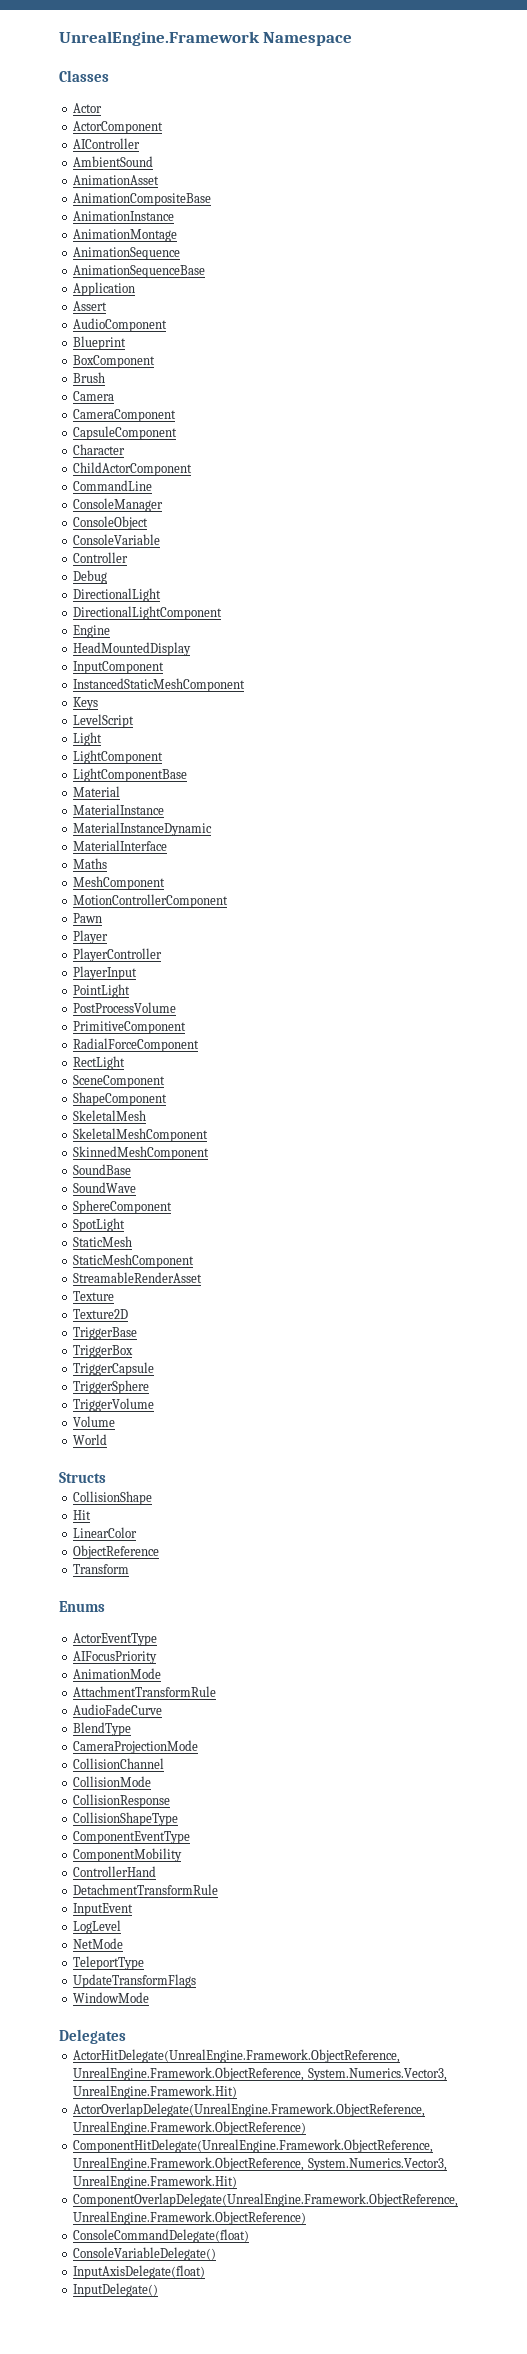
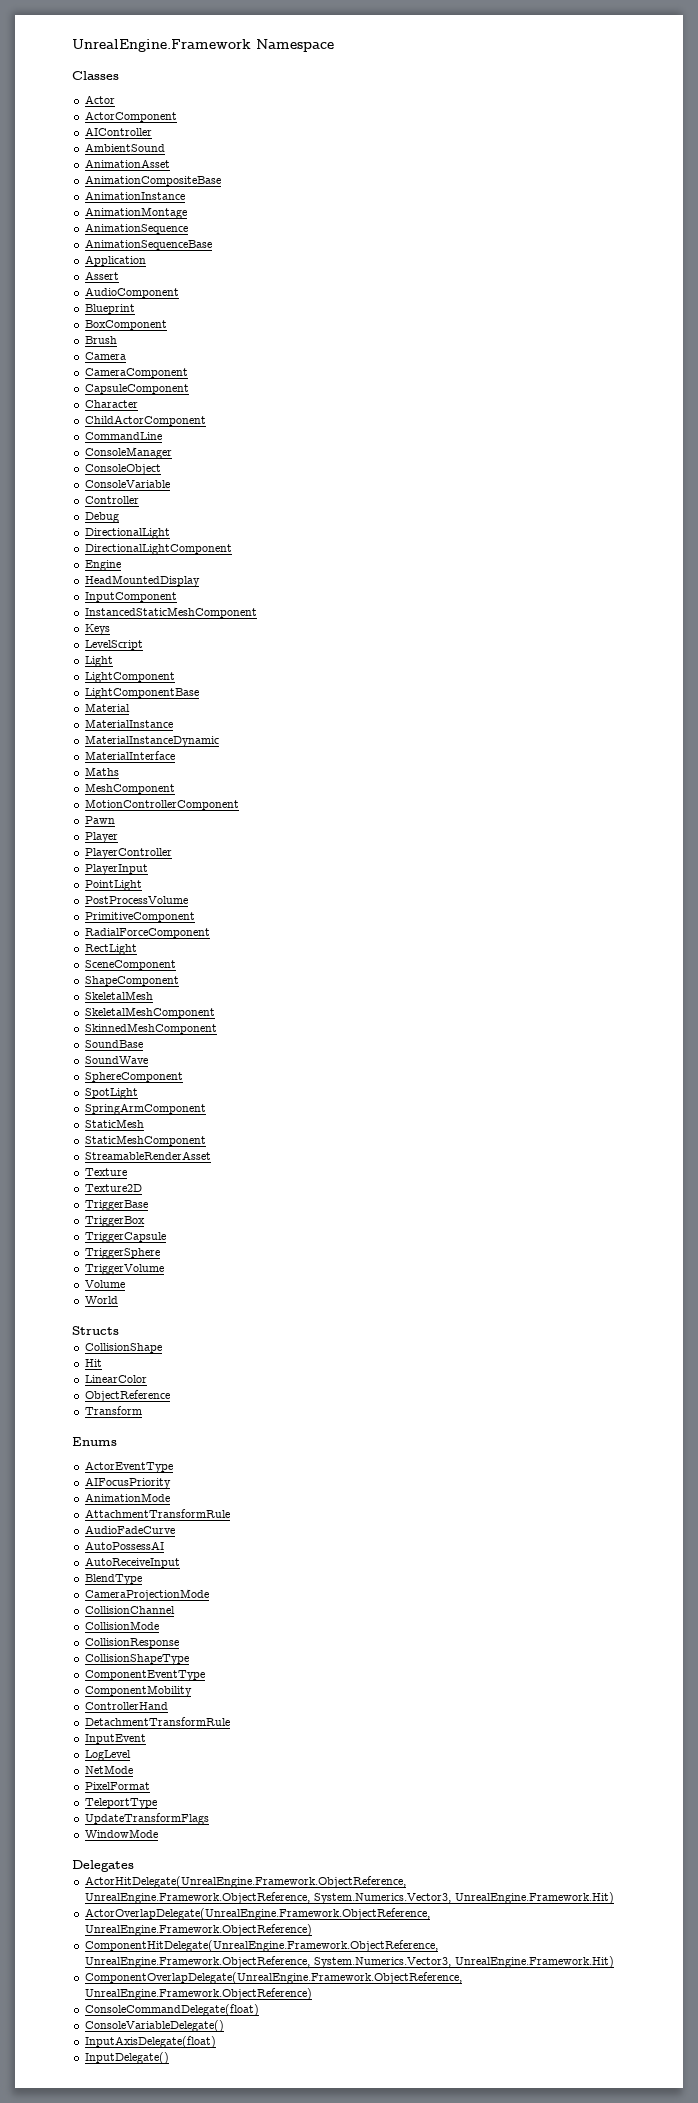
(126, 1225) none -> [84,1103,206,1115] // SpringArmComponent
(163, 1709) none -> [84,1541,164,1550] [84,1557,180,1568] // AutoPossessAI // AutoReceiveInput
(124, 1943) none -> [84,1782,150,1790] // PixelFormat

